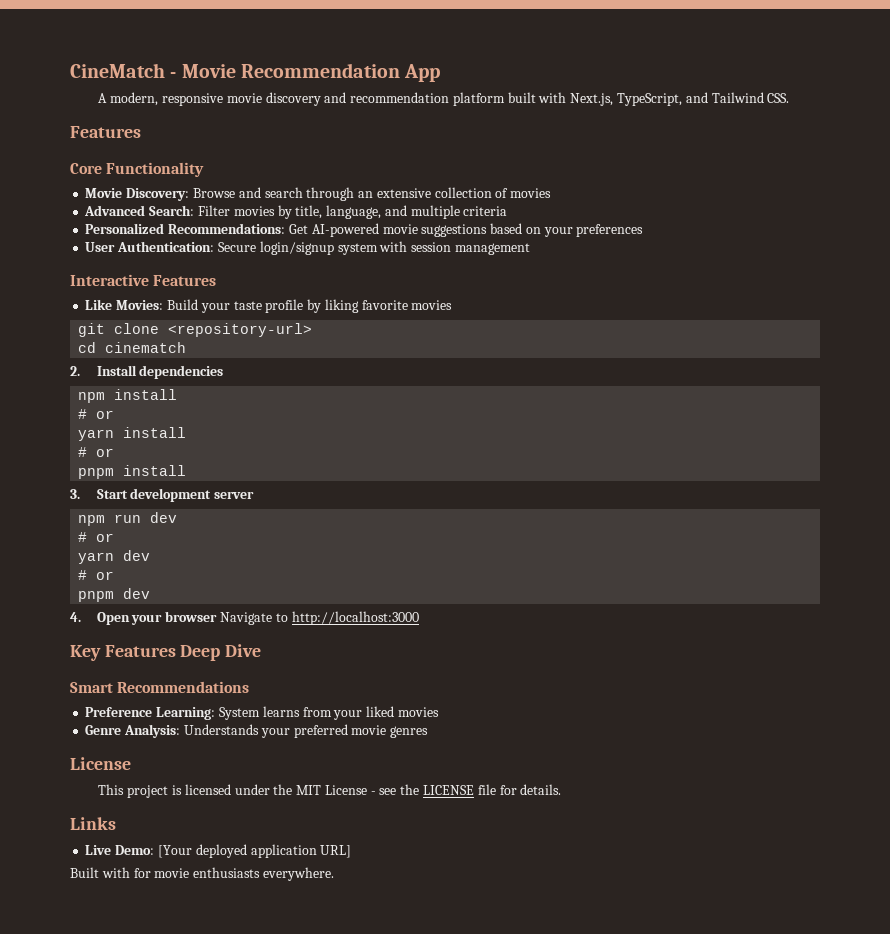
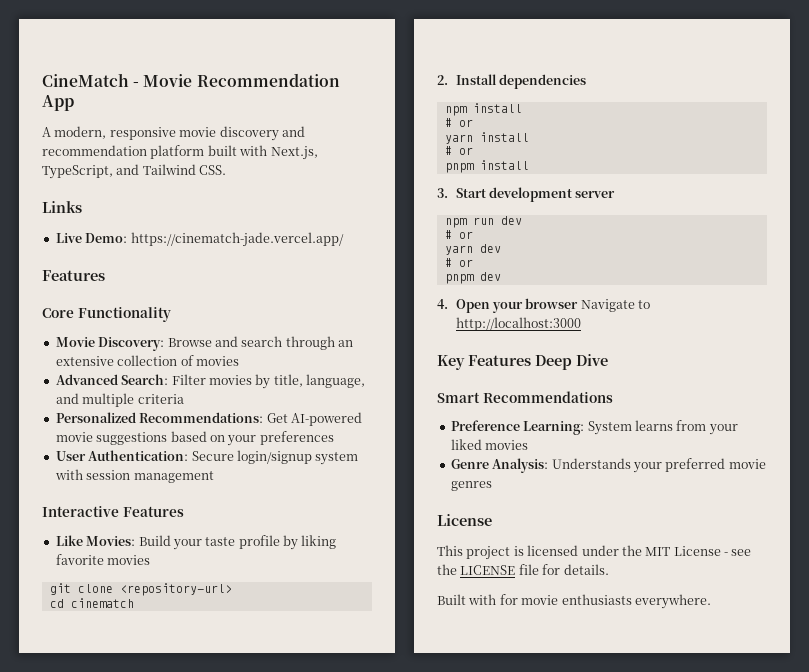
(790, 98) none -> [42,201,82,213] [55,232,344,247] // Links // Live Demo: https://cinematch-jade.vercel.app/
[70,817,116,830] [85,844,352,858] // Links // Live Demo: [Your deployed application URL] -> (609, 569) none

